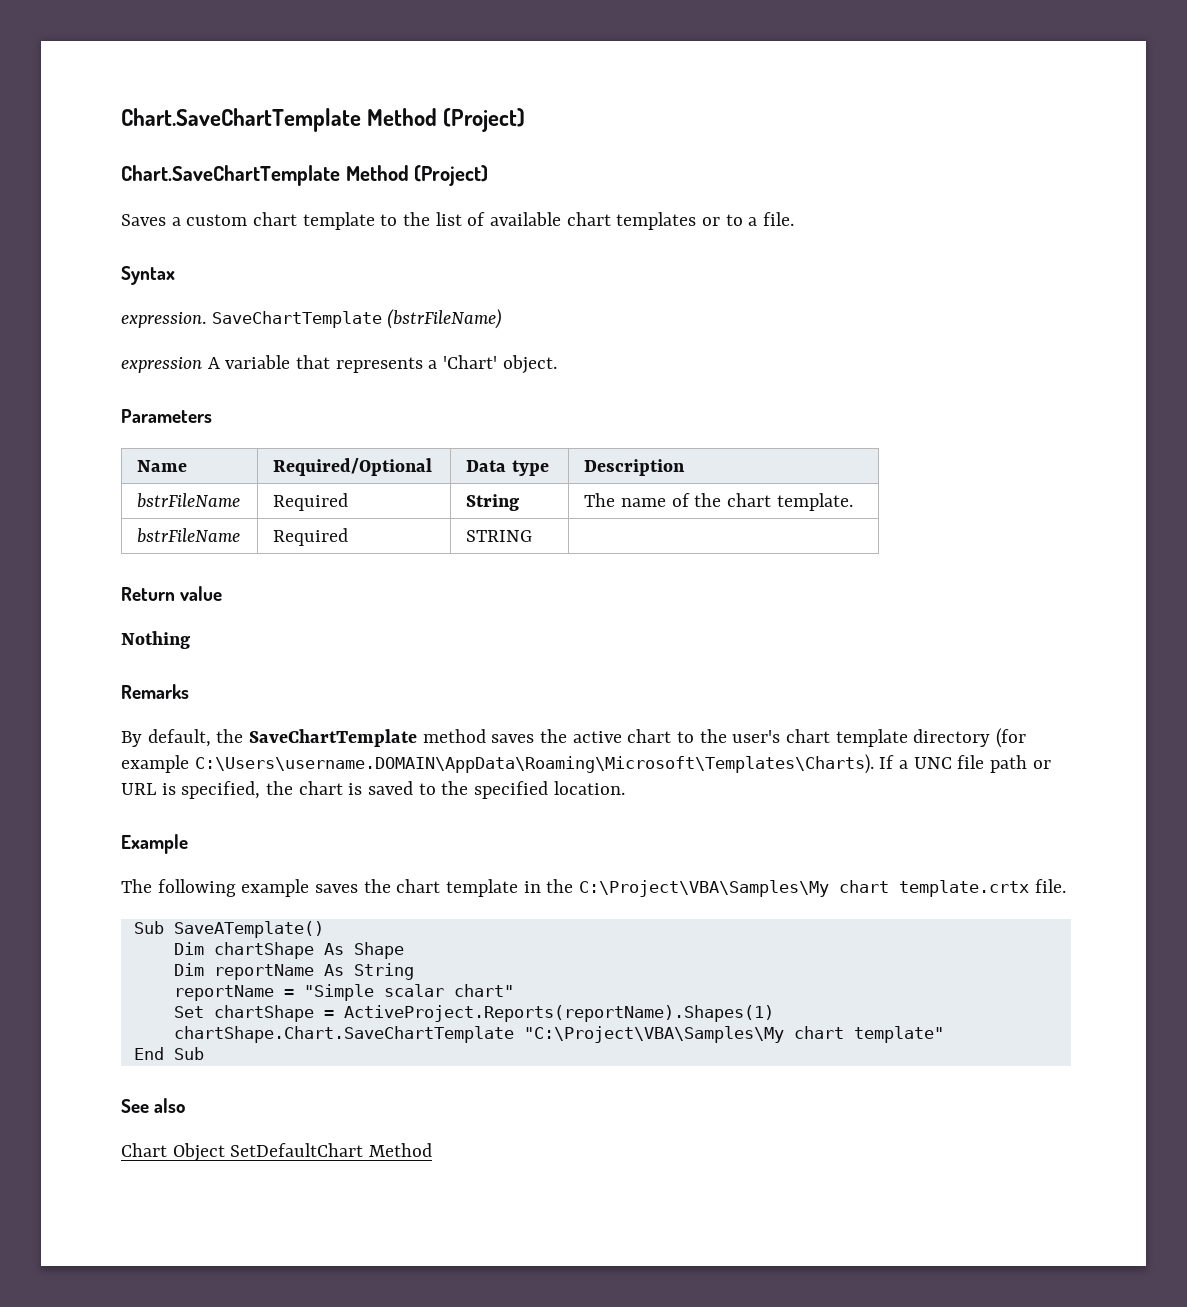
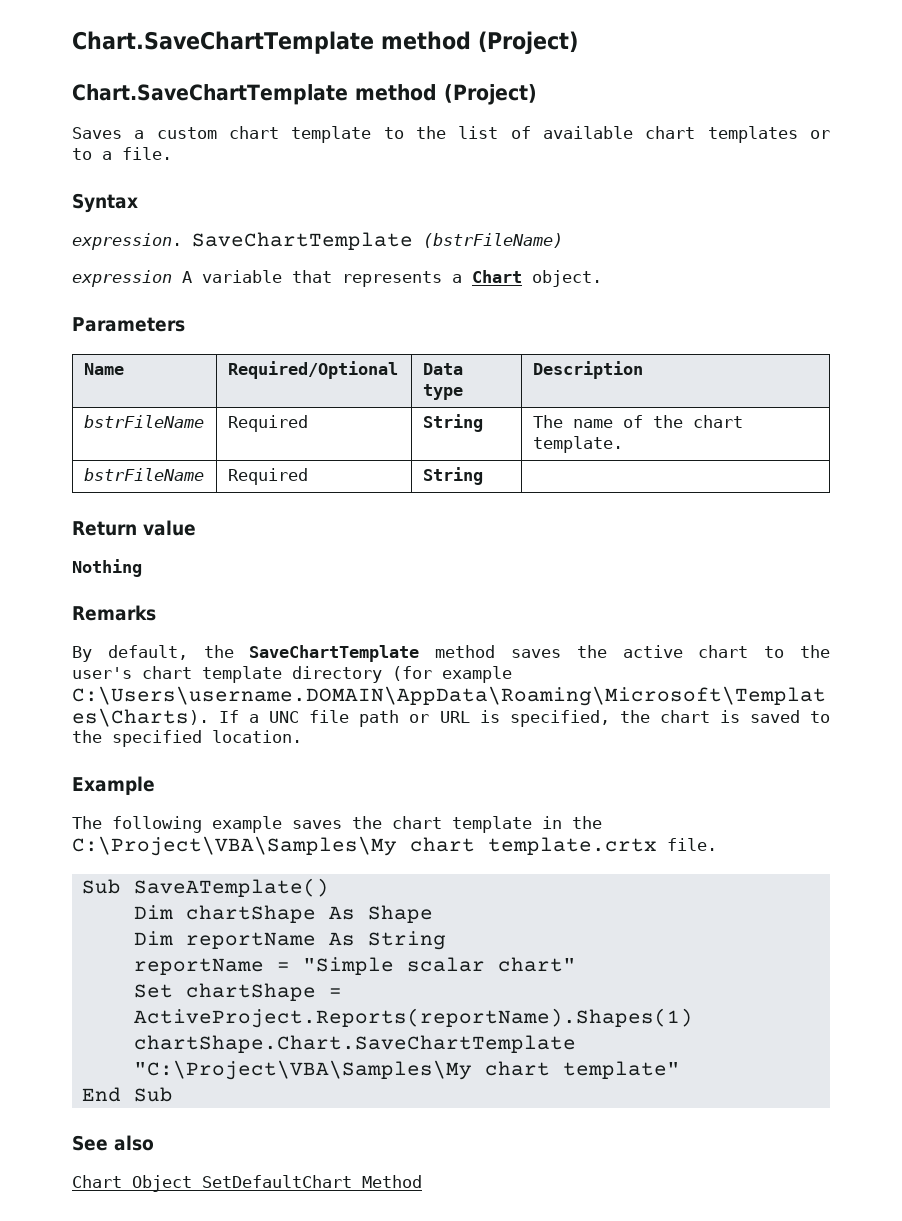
[121,108,438,132] Chart.SaveChartTemplate Method -> [72,31,471,54] Chart.SaveChartTemplate method
[345,165,409,181] Method -> [354,84,437,101] method
[443,355,498,369] 'Chart' -> [472,270,522,283] Chart
[466,530,533,542] STRING -> [422,467,483,485] String

